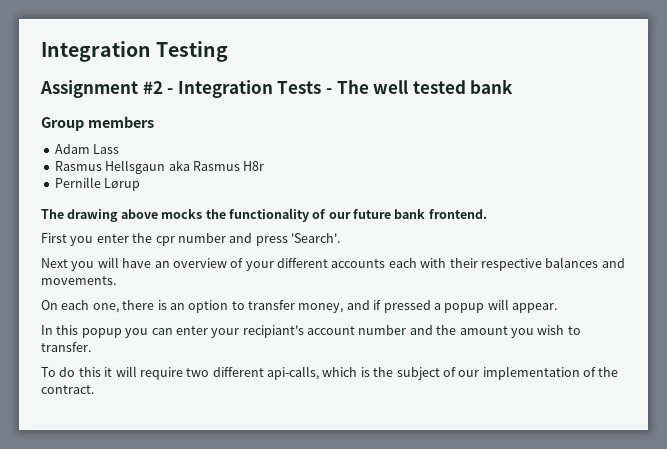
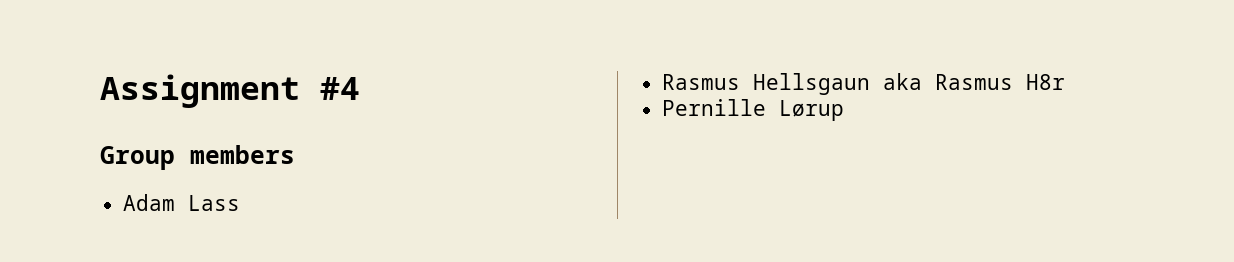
[41,41,229,62] [40,79,514,98] Integration Testing // Assignment #2 - Integration Tests - The well tested bank -> [100,74,360,108] Assignment #4
[41,208,487,222] [41,233,340,246] [41,257,625,271] [41,276,116,285] [41,299,557,313] [41,325,581,338] [41,342,91,352] [41,366,619,380] [41,385,94,394] // The drawing above mocks the functionality of our future bank frontend. // First you enter the cpr number and press 'Search'. // Next you will have an overview of your different accounts each with their respective balances and movements. // On each one, there is an option to transfer money, and if pressed a popup will appear. // In this popup you can enter your recipiant's account number and the amount you wish to transfer. // To do this it will require two different api-calls, which is the subject of our implementation of the contract. -> (845, 110) none

